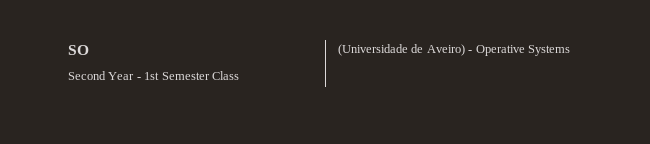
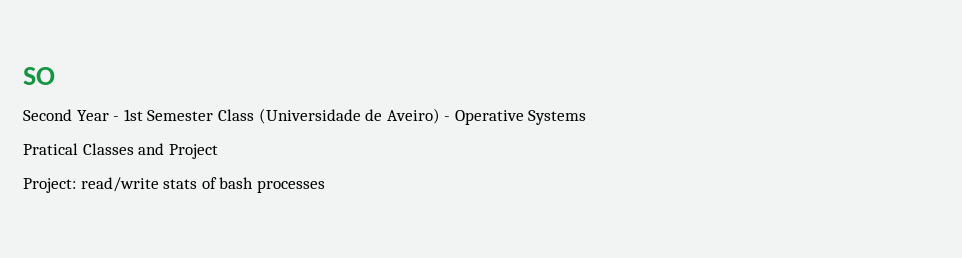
(570, 50) none -> [23,143,218,159] [23,177,325,193] // Pratical Classes and Project // Project: read/write stats of bash processes

